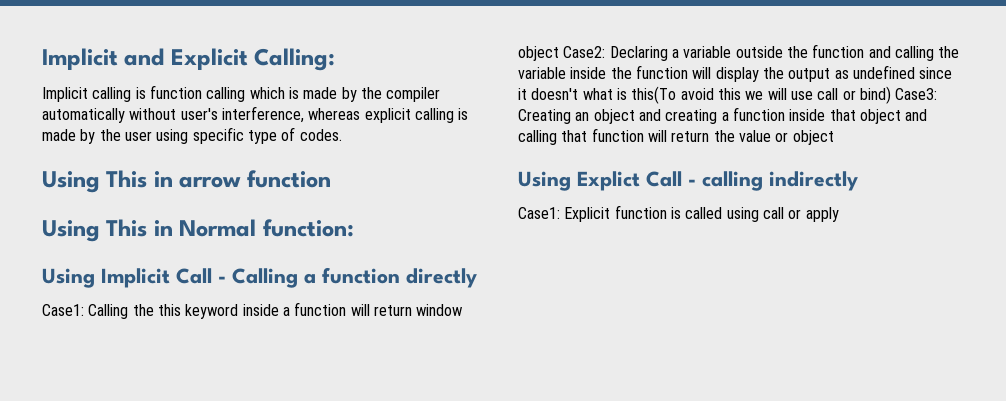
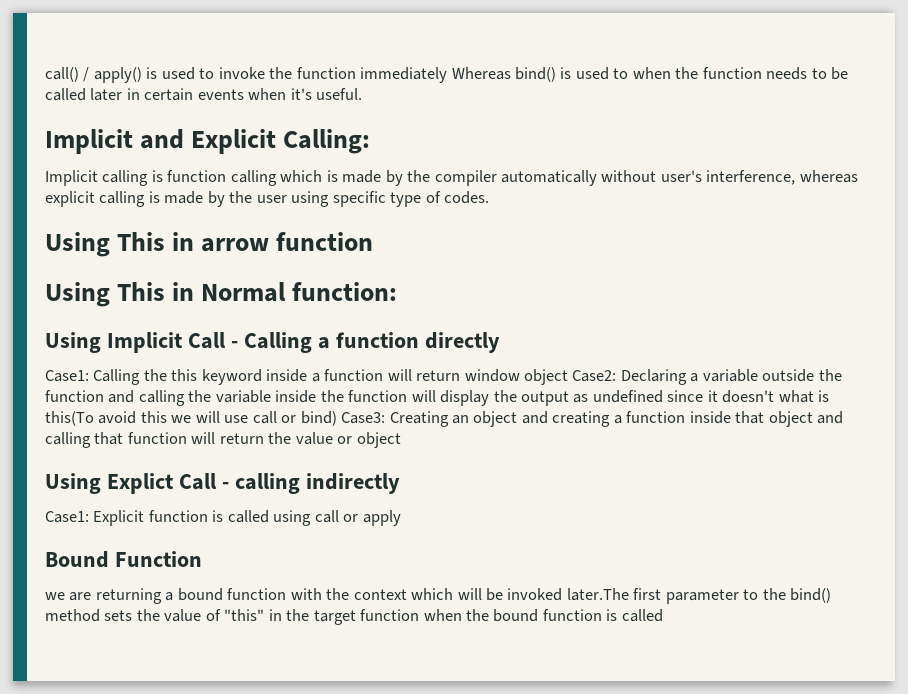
(42, 59) none -> [45,67,849,83] [45,88,363,101] call() / apply() is used to invoke the function immediately Whereas bind() is used to when the function needs to be called later in certain events when it's useful. //
(839, 214) none -> [45,551,202,568] [45,588,832,604] [45,609,663,625] // Bound Function // we are returning a bound function with the context which will be invoked later.The first parameter to the bind() method sets the value of "this" in the target function when the bound function is called

